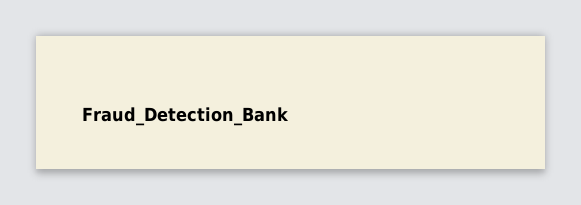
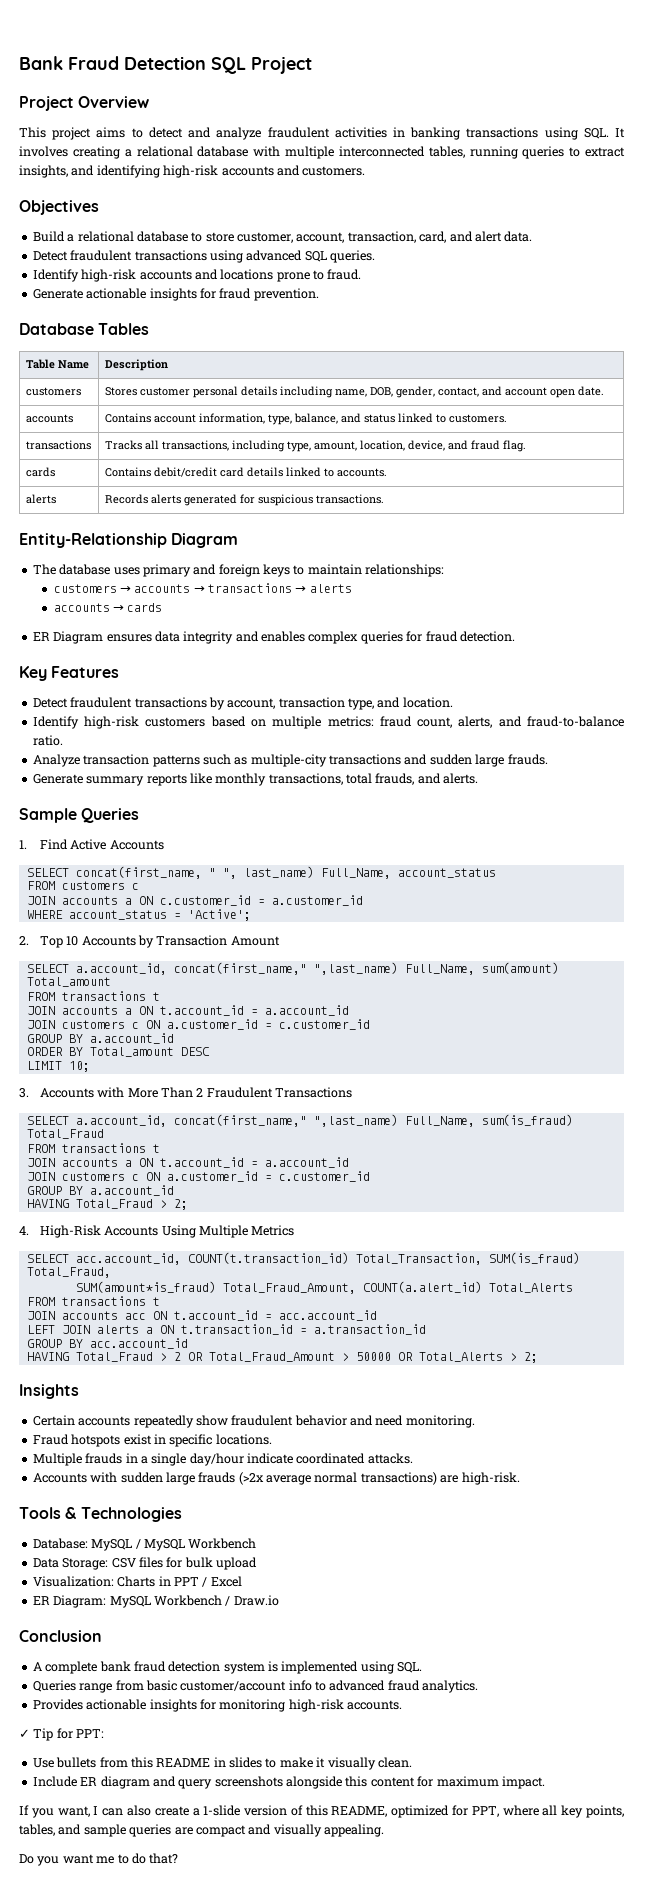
[82,107,289,126] Fraud_Detection_Bank -> [19,56,312,74] [19,96,150,111] [19,127,625,140] [19,146,625,159] [19,165,366,178] [19,200,99,215] [32,231,533,243] [32,250,375,263] [32,269,362,282] [32,288,319,301] [19,323,150,335] [25,359,89,369] [104,359,168,371] [25,387,81,396] [104,386,604,398] [25,414,73,423] [104,413,507,425] [25,440,91,450] [104,440,526,452] [25,467,55,477] [104,467,387,477] [25,494,56,504] [104,494,384,506] [19,533,239,548] [32,564,445,577] [53,583,352,593] [53,603,163,612] [32,631,515,644] [19,666,120,681] [32,697,453,710] [32,716,624,729] [32,735,63,746] [32,754,548,767] [32,773,479,786] [19,808,140,823] [19,839,164,850] [26,866,496,879] [26,881,139,890] [26,895,363,906] [26,909,251,921] [19,935,280,948] [26,962,559,975] [26,977,111,987] [26,991,160,1001] [26,1005,349,1016] [26,1019,370,1030] [26,1033,174,1044] [26,1047,210,1057] [26,1061,90,1072] [19,1087,353,1098] [26,1114,573,1127] [26,1129,104,1139] [26,1143,160,1153] [26,1157,349,1168] [26,1171,370,1182] [26,1185,174,1196] [26,1199,188,1210] [19,1225,295,1238] [26,1252,580,1265] [26,1267,111,1278] [75,1281,573,1294] [26,1296,160,1306] [26,1310,377,1321] [26,1324,426,1335] [26,1338,188,1349] [26,1352,538,1363] [19,1384,79,1399] [32,1415,475,1428] [32,1434,272,1447] [32,1453,413,1466] [32,1472,520,1485] [19,1507,182,1522] [32,1538,257,1551] [32,1557,257,1570] [32,1576,242,1587] [32,1595,279,1608] [19,1630,102,1642] [32,1661,423,1674] [32,1680,479,1693] [32,1699,402,1712] [19,1728,105,1741] [32,1757,412,1770] [32,1776,545,1789] [19,1805,624,1818] [19,1824,384,1837] [19,1853,179,1866] Bank Fraud Detection SQL Project // Project Overview // This project aims to detect and analyze fraudulent activities in banking transactions using SQL. It involves creating a relational database with multiple interconnected tables, running queries to extract insights, and identifying high-risk accounts and customers. // Objectives // Build a relational database to store customer, account, transaction, card, and alert data. // Detect fraudulent transactions using advanced SQL queries. // Identify high-risk accounts and locations prone to fraud. // Generate actionable insights for fraud prevention. // Database Tables // Table Name | Description // customers | Stores customer personal details including name, DOB, gender, contact, and account open date. // accounts | Contains account information, type, balance, and status linked to customers. // transactions | Tracks all transactions, including type, amount, location, device, and fraud flag. // cards | Contains debit/credit card details linked to accounts. // alerts | Records alerts generated for suspicious transactions. // Entity-Relationship Diagram // The database uses primary and foreign keys to maintain relationships: // customers → accounts → transactions → alerts // accounts → cards // ER Diagram ensures data integrity and enables complex queries for fraud detection. // Key Features // Detect fraudulent transactions by account, transaction type, and location. // Identify high-risk customers based on multiple metrics: fraud count, alerts, and fraud-to-balance ratio. // Analyze transaction patterns such as multiple-city transactions and sudden large frauds. // Generate summary reports like monthly transactions, total frauds, and alerts. // Sample Queries // 1. Find Active Accounts // SELECT concat(first_name, " ", last_name) Full_Name, account_status // FROM customers c // JOIN accounts a ON c.customer_id = a.customer_id // WHERE account_status = 'Active'; // 2. Top 10 Accounts by Transaction Amount // SELECT a.account_id, concat(first_name," ",last_name) Full_Name, sum(amount) Total_amount // FROM transactions t // JOIN accounts a ON t.account_id = a.account_id // JOIN customers c ON a.customer_id = c.customer_id // GROUP BY a.account_id // ORDER BY Total_amount DESC // LIMIT 10; // 3. Accounts with More Than 2 Fraudulent Transactions // SELECT a.account_id, concat(first_name," ",last_name) Full_Name, sum(is_fraud) Total_Fraud // FROM transactions t // JOIN accounts a ON t.account_id = a.account_id // JOIN customers c ON a.customer_id = c.customer_id // GROUP BY a.account_id // HAVING Total_Fraud > 2; // 4. High-Risk Accounts Using Multiple Metrics // SELECT acc.account_id, COUNT(t.transaction_id) Total_Transaction, SUM(is_fraud) Total_Fraud, // SUM(amount*is_fraud) Total_Fraud_Amount, COUNT(a.alert_id) Total_Alerts // FROM transactions t // JOIN accounts acc ON t.account_id = acc.account_id // LEFT JOIN alerts a ON t.transaction_id = a.transaction_id // GROUP BY acc.account_id // HAVING Total_Fraud > 2 OR Total_Fraud_Amount > 50000 OR Total_Alerts > 2; // Insights // Certain accounts repeatedly show fraudulent behavior and need monitoring. // Fraud hotspots exist in specific locations. // Multiple frauds in a single day/hour indicate coordinated attacks. // Accounts with sudden large frauds (>2x average normal transactions) are high-risk. // Tools & Technologies // Database: MySQL / MySQL Workbench // Data Storage: CSV files for bulk upload // Visualization: Charts in PPT / Excel // ER Diagram: MySQL Workbench / Draw.io // Conclusion // A complete bank fraud detection system is implemented using SQL. // Queries range from basic customer/account info to advanced fraud analytics. // Provides actionable insights for monitoring high-risk accounts. // ✓ Tip for PPT: // Use bullets from this README in slides to make it visually clean. // Include ER diagram and query screenshots alongside this content for maximum impact. // If you want, I can also create a 1-slide version of this README, optimized for PPT, where all key points, tables, and sample queries are compact and visually appealing. // Do you want me to do that?

